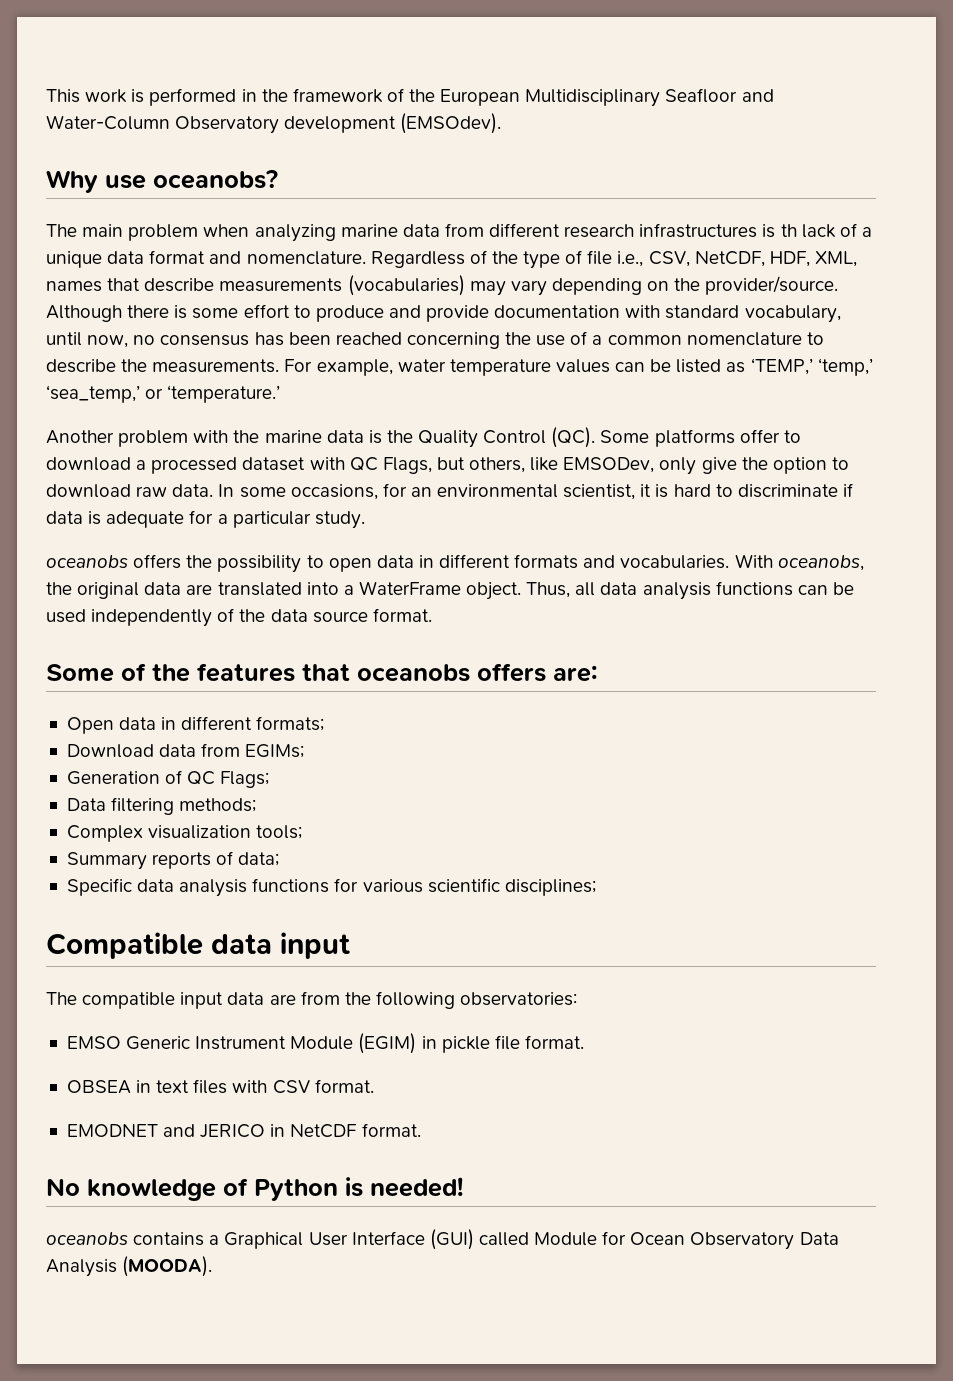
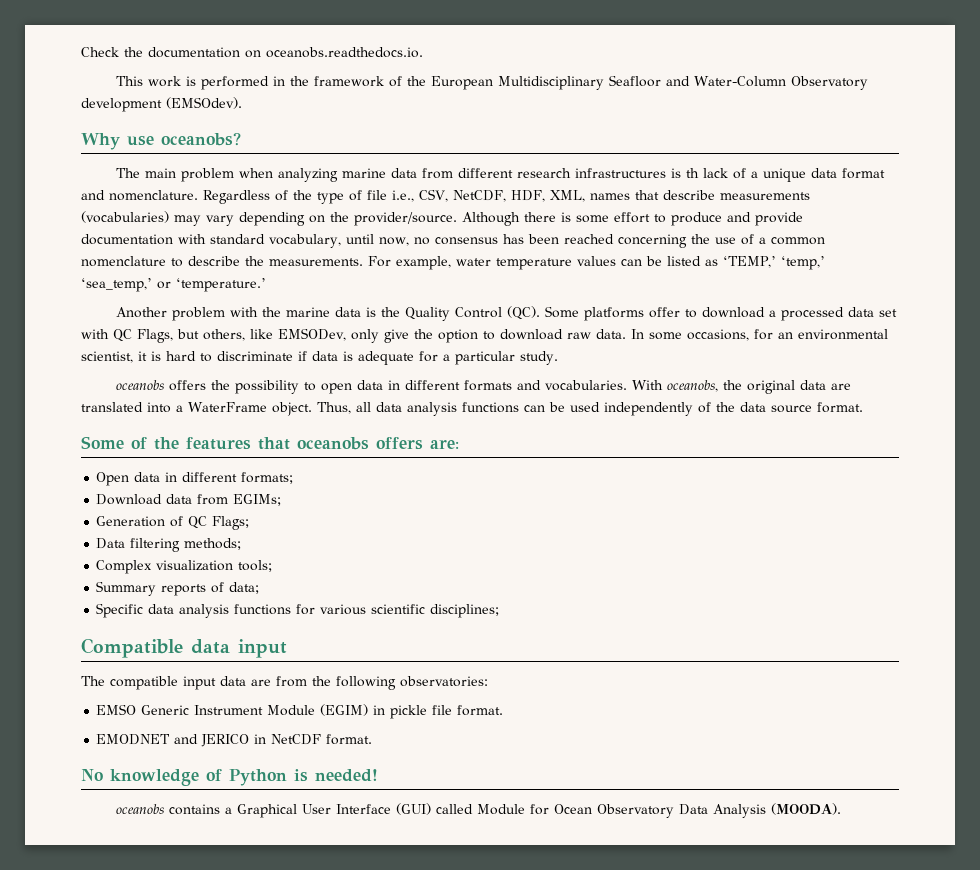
(46, 96) none -> [81,47,423,58] Check the documentation on oceanobs.readthedocs.io. //
[242,457,306,471] dataset -> [848,307,898,317] data set
[66,1079,374,1094] // OBSEA in text files with CSV format. -> (504, 710) none

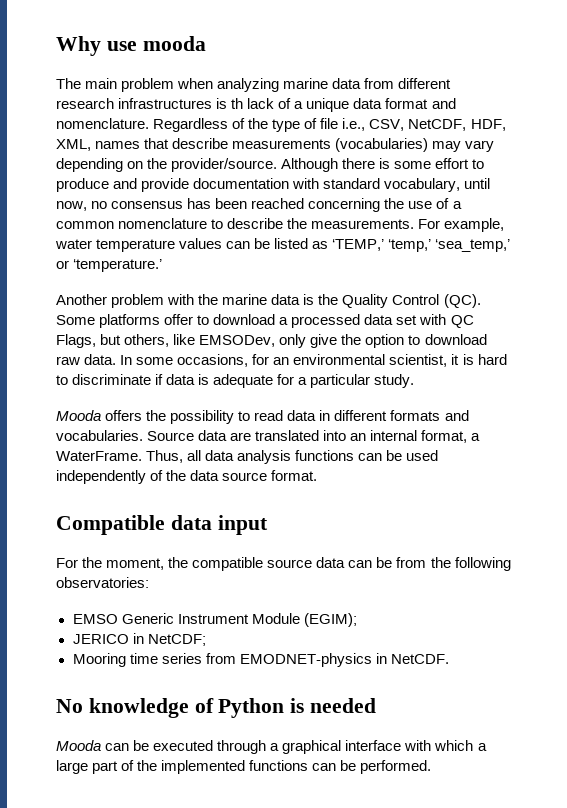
[81,47,423,58] [116,75,869,90] [81,97,242,112] Check the documentation on oceanobs.readthedocs.io. // This work is performed in the framework of the European Multidisciplinary Seafloor and Water-Column Observatory development (EMSOdev). // -> (56, 46) none
[161,132,241,146] oceanobs? -> [142,36,206,51] mooda
[116,380,165,390] oceanobs -> [56,410,101,421] Mooda
[321,383,353,394] open -> [254,410,284,421] read
[632,380,852,394] [81,402,312,416] With oceanobs, the original data are translated into a WaterFrame object. -> [147,430,481,443] [56,451,142,461] Source data are translated into an internal format, a WaterFrame.
[81,436,459,450] [96,472,294,486] [96,494,282,506] [96,516,250,530] [96,538,242,552] [96,560,273,574] [96,581,260,596] [96,603,500,618] [81,638,287,658] [81,676,271,690] Some of the features that oceanobs offers are: // Open data in different formats; // Download data from EGIMs; // Generation of QC Flags; // Data filtering methods; // Complex visualization tools; // Summary reports of data; // Specific data analysis functions for various scientific disciplines; // Compatible data input // The compatible input data are -> [56,515,268,535] [56,557,393,571] Compatible data input // For the moment, the compatible source data can be
[320,704,504,719] [96,734,373,747] (EGIM) in pickle file format. // EMODNET and JERICO in NetCDF format. -> [303,613,357,627] [72,633,206,646] [72,653,449,667] (EGIM); // JERICO in NetCDF; // Mooring time series from EMODNET-physics in NetCDF.
[315,769,378,782] [116,803,842,818] needed! // oceanobs contains a Graphical User Interface (GUI) called Module for Ocean Observatory Data Analysis (MOODA). -> [310,698,377,713] [56,740,487,754] [56,760,432,774] needed // Mooda can be executed through a graphical interface with which a large part of the implemented functions can be performed.

